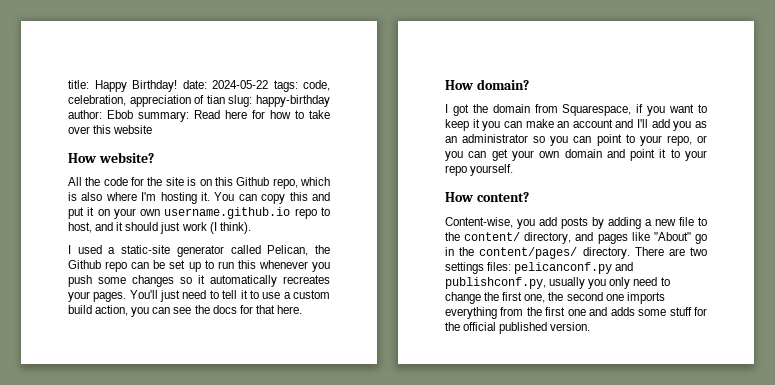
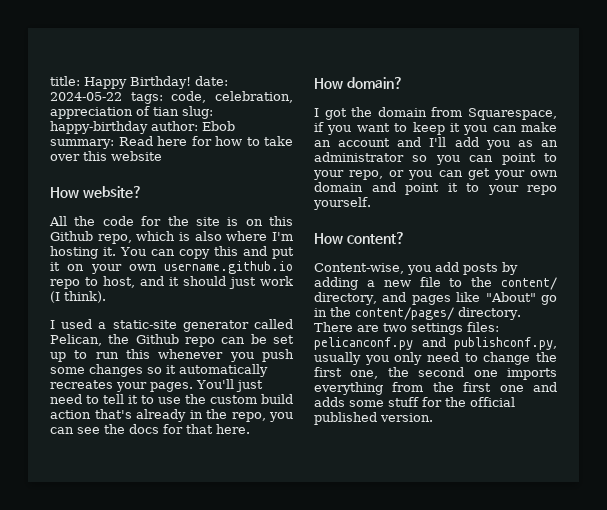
[283,292,291,299] a -> [185,394,206,404] the
[95,305,129,316] action, -> [50,409,266,422] action that's already in the repo,

